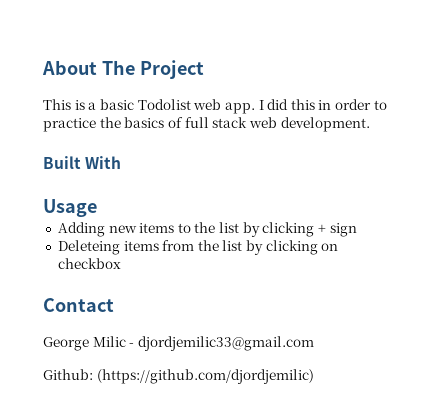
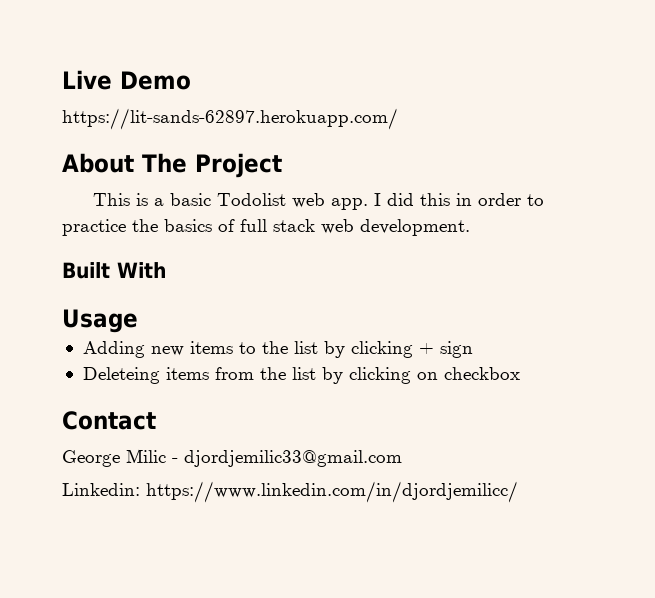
(42, 67) none -> [62,70,191,90] [62,108,398,130] Live Demo // https://lit-sands-62897.herokuapp.com/ //
[43,369,314,384] Github: (https://github.com/djordjemilic) -> [62,481,518,503] Linkedin: https://www.linkedin.com/in/djordjemilicc/

